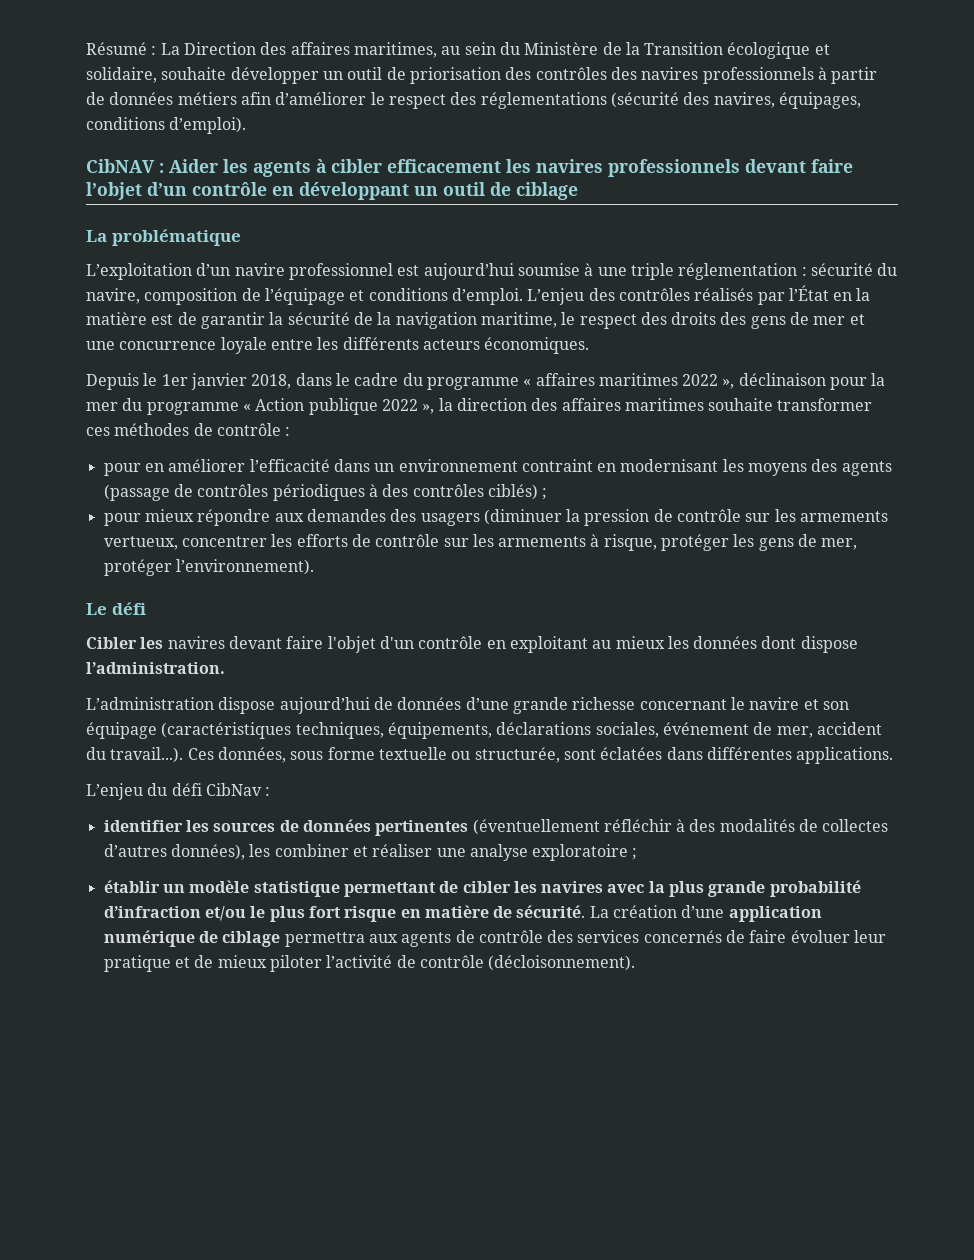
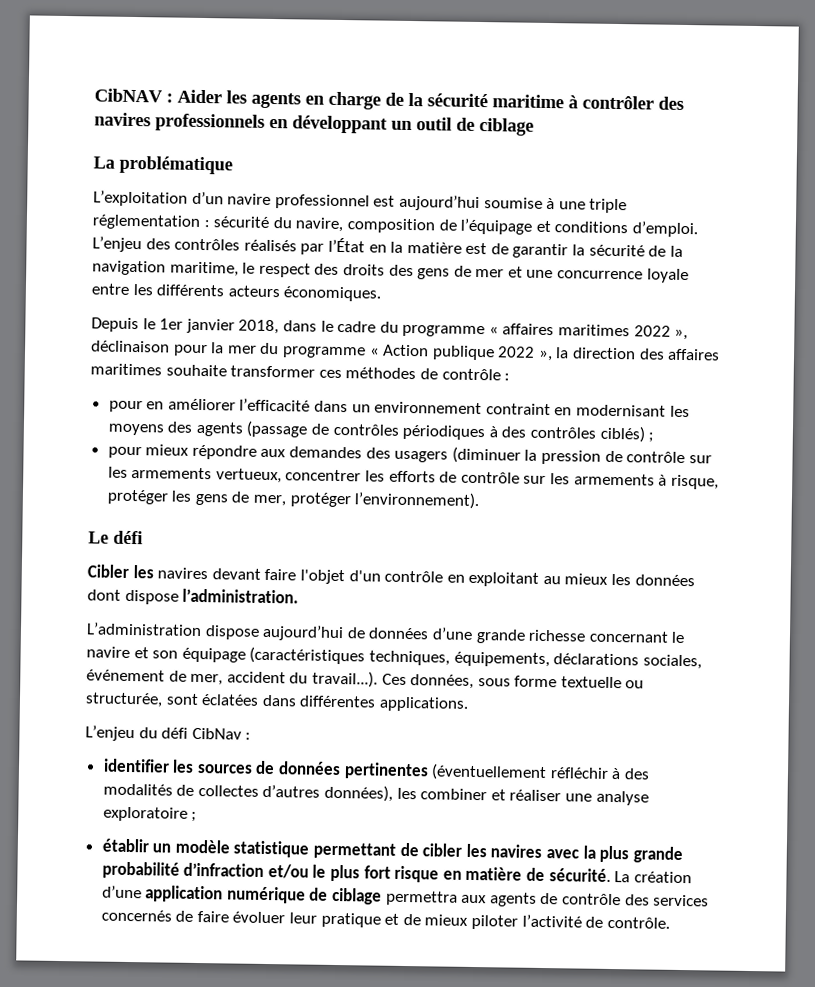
[86,42,830,59] [86,67,878,84] [86,92,861,109] [86,117,247,134] Résumé : La Direction des affaires maritimes, au sein du Ministère de la Transition écologique et solidaire, souhaite développer un outil de priorisation des contrôles des navires professionnels à partir de données métiers afin d’améliorer le respect des réglementations (sécurité des navires, équipages, conditions d’emploi). // -> (94, 95) none
[316,159,853,177] [86,182,267,200] à cibler efficacement les navires professionnels devant faire l’objet d’un contrôle -> [305,91,684,110] [94,112,265,132] en charge de la sécurité maritime à contrôler des navires professionnels
[419,955,636,971] contrôle (décloisonnement). -> [606,916,670,929] contrôle.

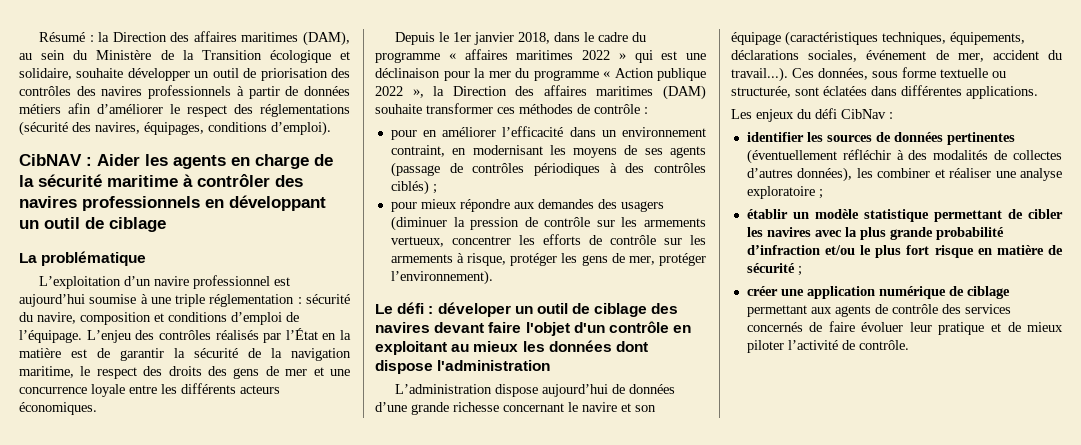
(94, 95) none -> [39,31,350,46] [19,50,350,63] [19,68,350,81] [19,85,350,99] [19,103,350,117] [19,121,331,136] Résumé : la Direction des affaires maritimes (DAM), au sein du Ministère de la Transition écologique et solidaire, souhaite développer un outil de priorisation des contrôles des navires professionnels à partir de données métiers afin d’améliorer le respect des réglementations (sécurité des navires, équipages, conditions d’emploi). //
[438,218,698,238] de l’équipage et conditions d’emploi. -> [154,312,299,325] [19,330,82,343] et conditions d’emploi de l’équipage.
[674,328,689,341] », -> [618,50,706,63] » qui est une
[572,347,721,361] [90,363,162,376] direction des affaires maritimes -> [452,85,706,100] Direction des affaires maritimes (DAM)
[485,403,551,416] contraint -> [390,145,445,157] contraint,
[167,421,194,433] des -> [624,145,663,155] de ses
[87,564,154,579] // Cibler les -> [428,302,679,317] : déveloper un outil de ciblage des
[182,588,300,604] l’administration. -> [437,360,551,371] l'administration
[85,725,135,742] L’enjeu -> [731,109,794,122] Les enjeux
[548,868,692,884] [101,885,142,899] sécurité. La création d’une -> [746,263,802,276] [746,286,804,296] sécurité ; // créer une
[385,890,458,906] permettra -> [746,305,807,317] permettant

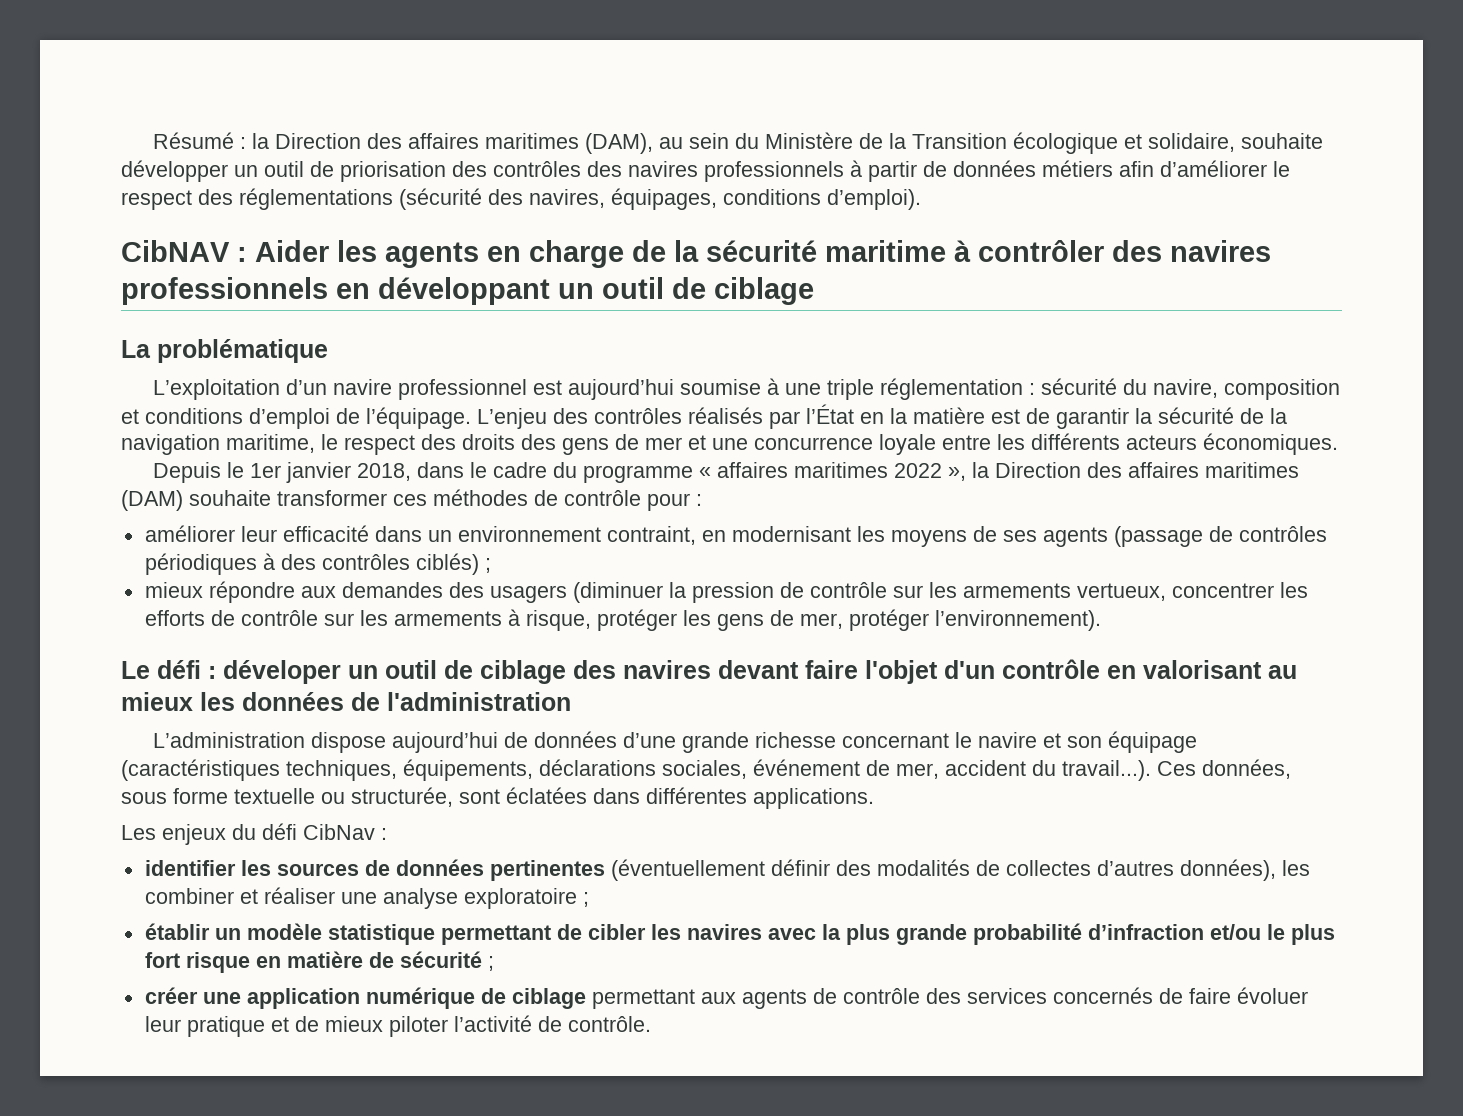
[618,50,706,63] [375,68,706,81] [375,86,403,96] » qui est une déclinaison pour la mer du programme « Action publique 2022 -> (942, 470) none
[644,107,648,114] [390,126,564,140] : // pour en améliorer l’efficacité -> [647,493,702,511] [144,525,369,542] pour : // améliorer leur efficacité
[390,202,417,212] pour -> (491, 565) none
[375,341,447,355] exploitant -> [1143,660,1262,679] valorisant
[615,341,648,352] [375,360,433,374] dont dispose -> [351,692,380,711] de
[842,149,904,160] réfléchir à -> [770,859,830,876] définir

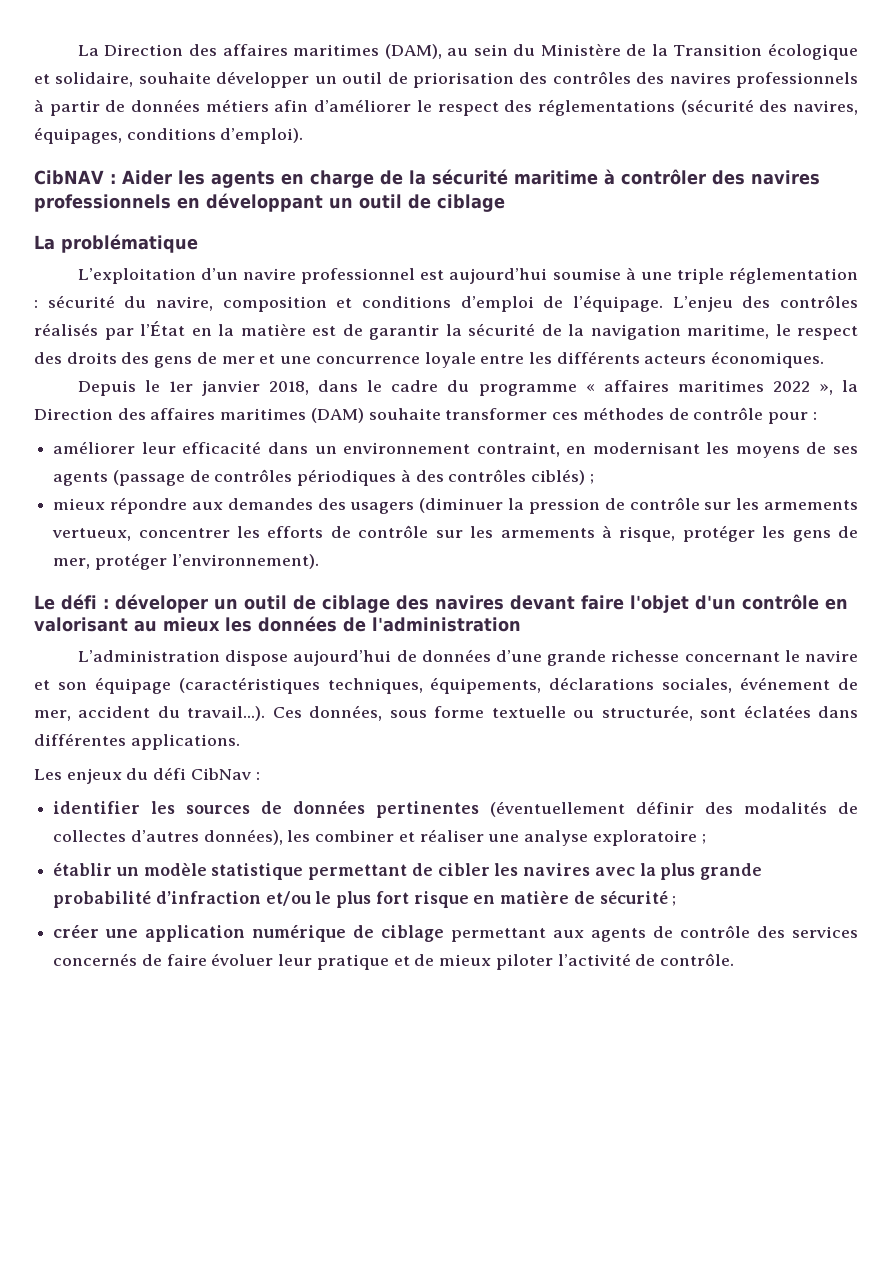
[152,132,269,149] Résumé : la -> [77,45,99,56] La

